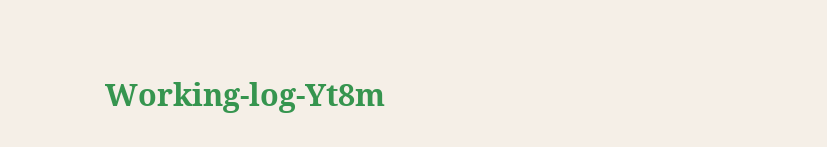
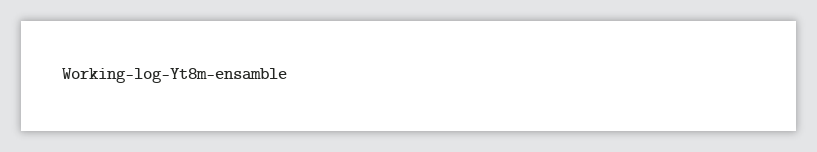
[105,82,385,113] Working-log-Yt8m -> [62,68,287,83] Working-log-Yt8m-ensamble

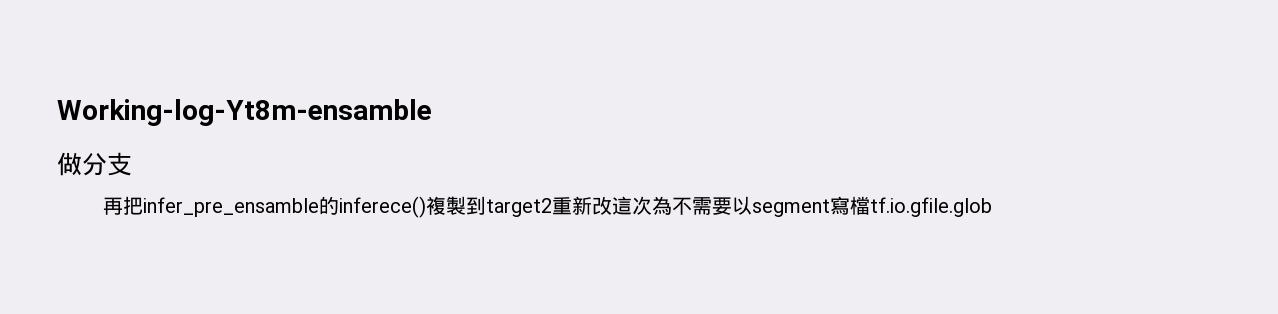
(287, 75) none -> [57,152,132,176] [102,196,992,218] // 做分支 // 再把infer_pre_ensamble的inferece()複製到target2重新改這次為不需要以segment寫檔tf.io.gfile.glob

